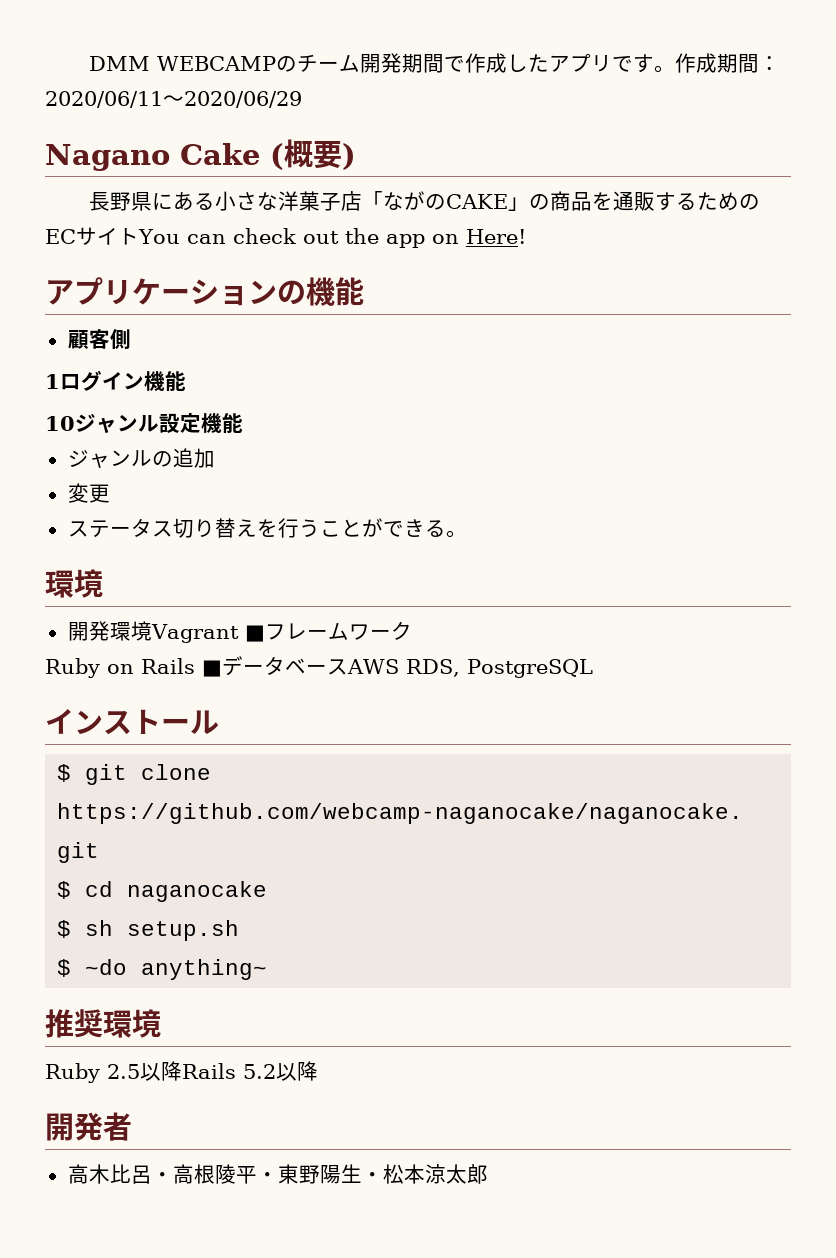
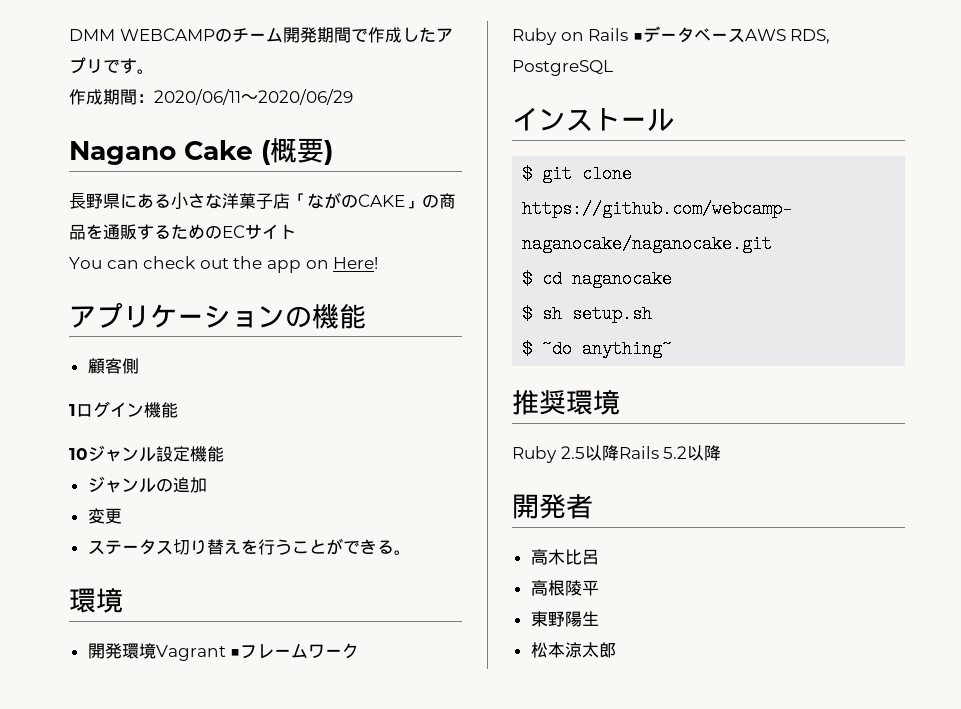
(676, 69) none -> (154, 71) //
(139, 236) none -> (296, 231) //
[151,1172,173,1182] ・ -> (599, 557) //
[256,1172,278,1182] ・ -> (599, 588) //
[361,1172,383,1182] ・ -> (599, 618) //

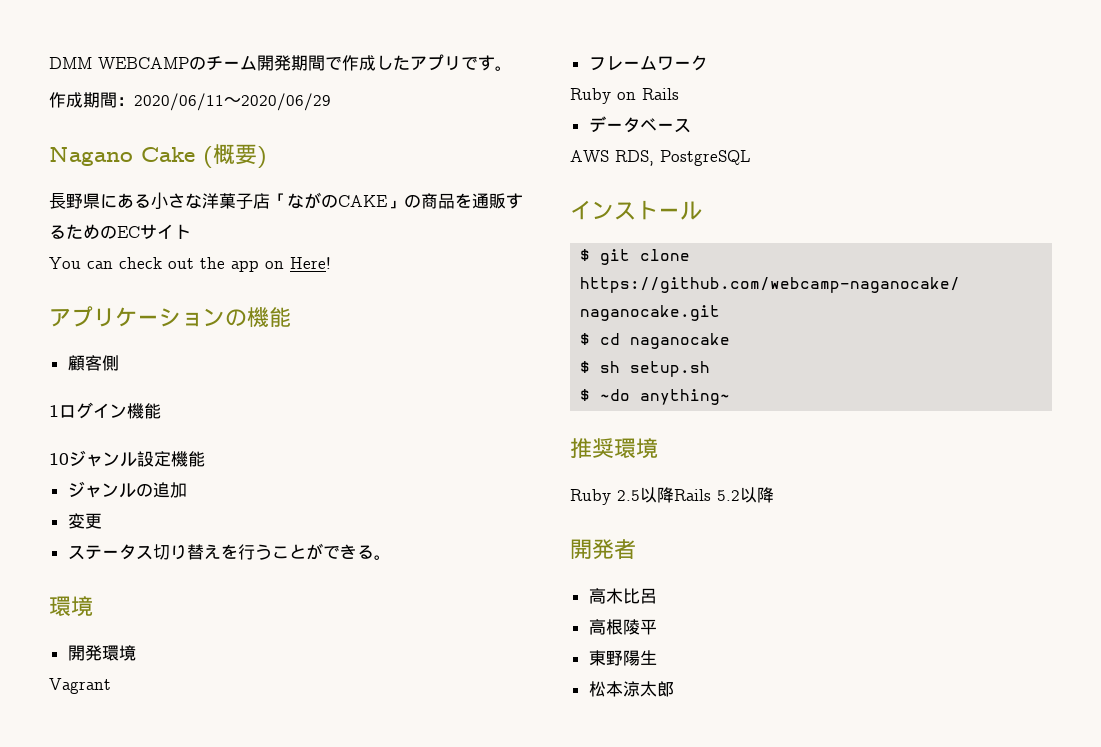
(156, 651) none -> (136, 653) //
[230,649,241,657] ■ -> (111, 686) //
[632,33,643,41] ■ -> (679, 94) //
(745, 35) none -> (691, 125) //

